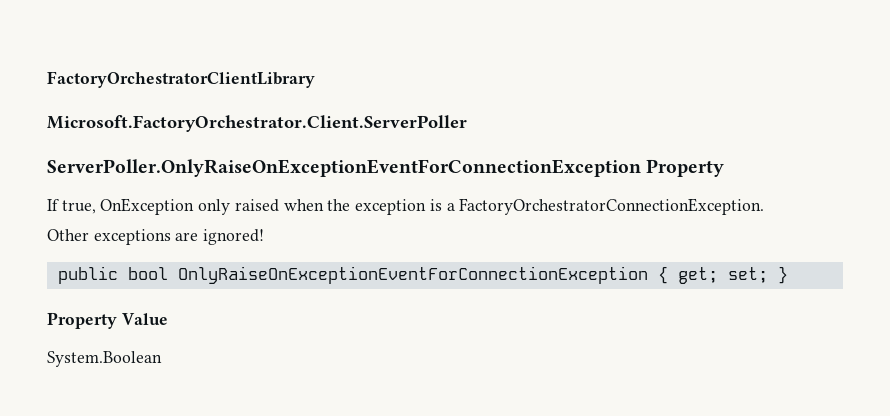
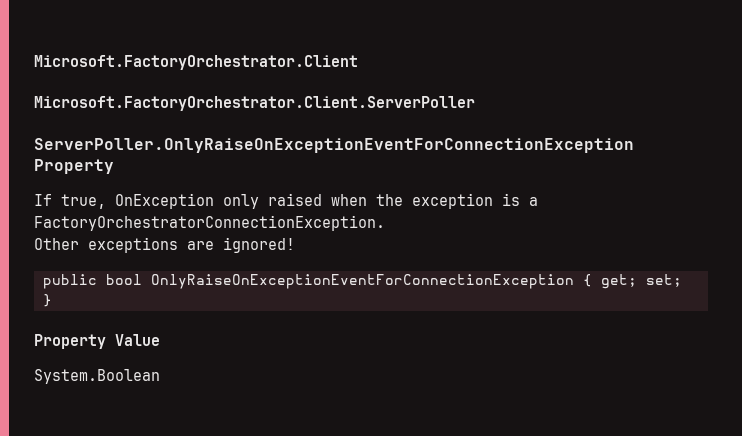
[47,71,315,88] FactoryOrchestratorClientLibrary -> [34,55,358,70] Microsoft.FactoryOrchestrator.Client

